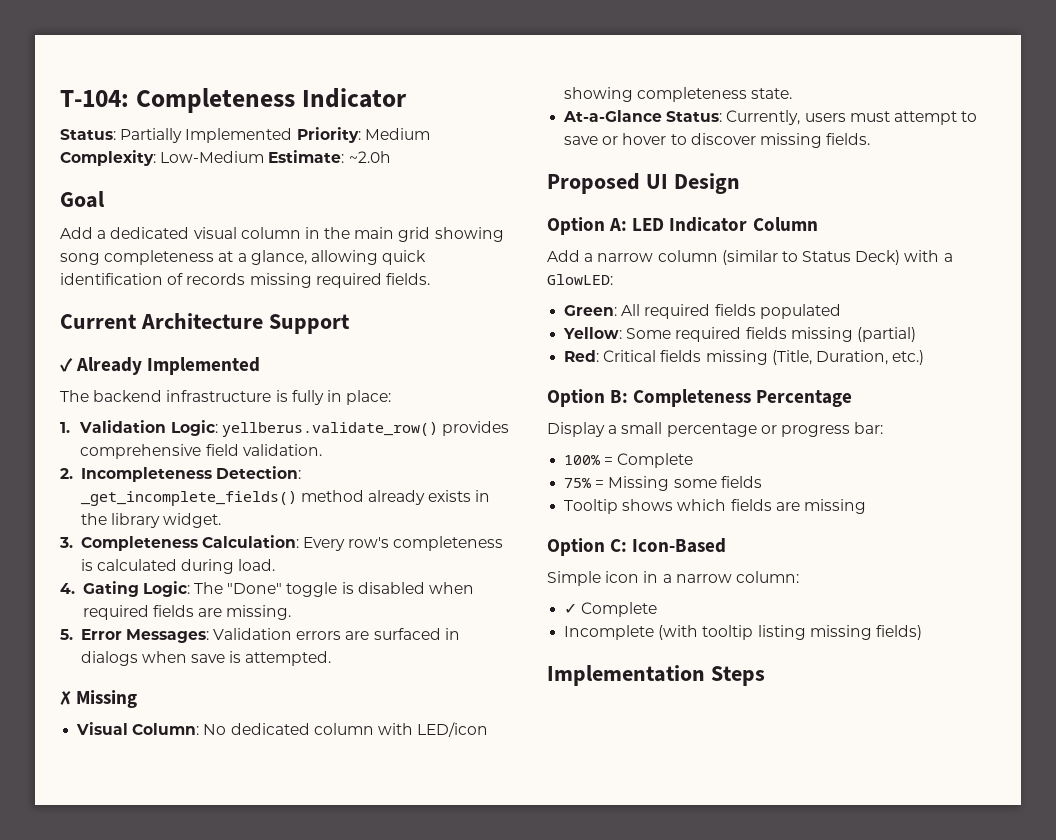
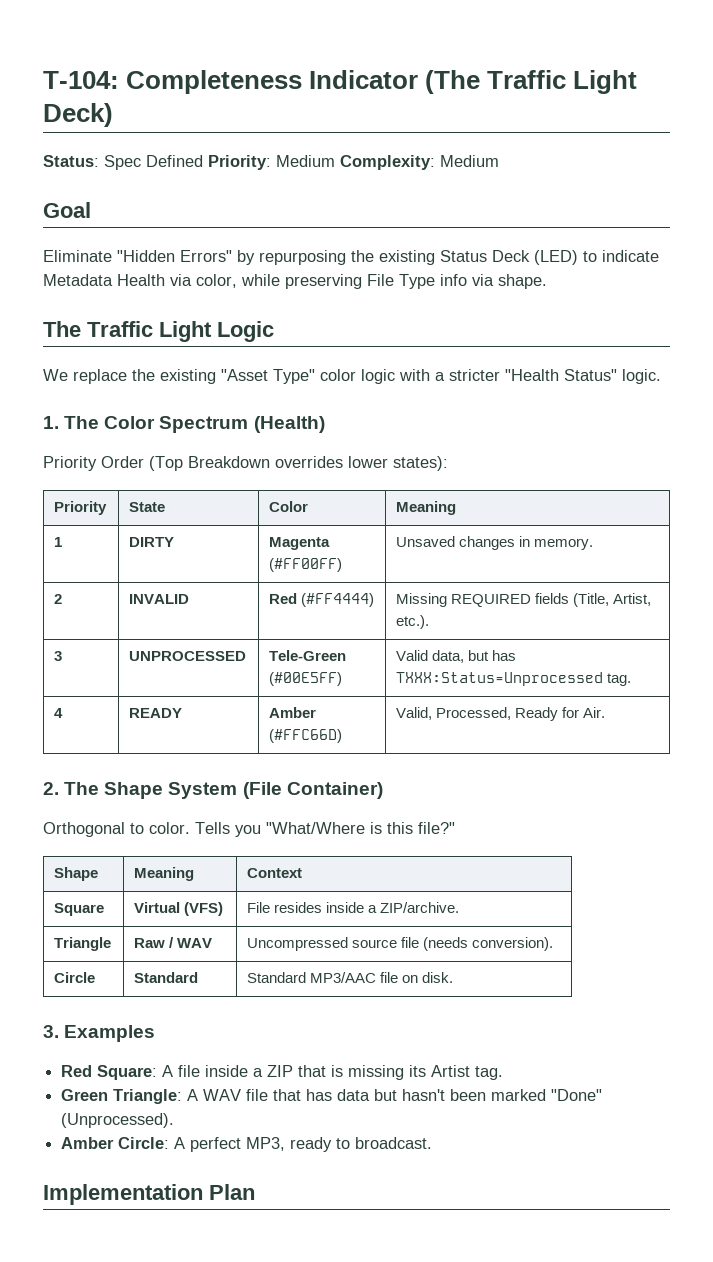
[60,128,293,143] // Status: Partially Implemented -> [425,70,638,94] [43,103,113,127] [43,155,203,170] (The Traffic Light Deck) // Status: Spec Defined
[160,150,391,163] [60,191,105,208] [60,227,504,242] [60,250,427,265] [60,273,430,288] [60,313,350,334] [60,357,261,375] [60,390,392,405] [60,420,509,437] [80,444,322,459] [60,466,301,482] [80,490,491,506] [80,513,222,528] [59,535,504,551] [80,559,276,574] [60,581,475,597] [82,605,292,620] [60,628,460,643] [80,651,332,666] [60,690,138,708] [76,722,489,737] [564,87,793,102] [563,110,978,125] [564,133,871,148] [547,173,740,194] [547,217,818,235] [547,250,953,265] [547,274,613,285] [564,304,841,319] [563,327,916,342] [564,350,925,365] [547,389,853,407] [547,422,884,437] [564,453,694,468] [564,476,762,491] [564,499,866,514] [547,538,727,556] [547,571,799,586] [564,602,658,617] [564,625,922,640] Low-Medium Estimate: ~2.0h // Goal // Add a dedicated visual column in the main grid showing song completeness at a glance, allowing quick identification of records missing required fields. // Current Architecture Support // ✓ Already Implemented // The backend infrastructure is fully in place: // 1. Validation Logic: yellberus.validate_row() provides comprehensive field validation. // 2. Incompleteness Detection: _get_incomplete_fields() method already exists in the library widget. // 3. Completeness Calculation: Every row's completeness is calculated during load. // 4. Gating Logic: The "Done" toggle is disabled when required fields are missing. // 5. Error Messages: Validation errors are surfaced in dialogs when save is attempted. // ✗ Missing // Visual Column: No dedicated column with LED/icon showing completeness state. // At-a-Glance Status: Currently, users must attempt to save or hover to discover missing fields. // Proposed UI Design // Option A: LED Indicator Column // Add a narrow column (similar to Status Deck) with a GlowLED: // Green: All required fields populated // Yellow: Some required fields missing (partial) // Red: Critical fields missing (Title, Duration, etc.) // Option B: Completeness Percentage // Display a small percentage or progress bar: // 100% = Complete // 75% = Missing some fields // Tooltip shows which fields are missing // Option C: Icon-Based // Simple icon in a narrow column: // ✓ Complete // Incomplete (with tooltip listing missing fields) -> [440,155,499,167] [43,202,91,218] [43,250,659,265] [43,274,547,289] [43,321,274,342] [43,369,661,384] [43,416,325,433] [43,456,448,471] [54,501,108,515] [129,502,166,512] [269,501,309,512] [396,501,457,515] [54,537,63,547] [129,537,175,547] [269,537,331,550] [269,558,343,572] [396,536,594,550] [54,594,63,604] [129,594,190,604] [269,593,375,607] [396,593,652,607] [396,615,430,629] [54,651,63,661] [129,651,247,661] [269,650,347,661] [269,672,343,686] [396,650,517,663] [396,672,632,686] [54,708,64,718] [129,708,183,718] [269,707,317,718] [269,729,343,743] [396,707,606,721] [43,782,383,799] [43,822,455,837] [54,867,99,881] [134,867,195,881] [247,868,303,878] [54,903,105,916] [134,902,224,916] [247,902,460,913] [54,937,112,951] [134,937,213,948] [247,937,554,951] [54,972,96,983] [134,972,199,983] [247,972,454,983] [43,1025,156,1042] [61,1065,504,1080] [61,1089,603,1104] [61,1113,175,1128] [61,1137,433,1152] Medium // Goal // Eliminate "Hidden Errors" by repurposing the existing Status Deck (LED) to indicate Metadata Health via color, while preserving File Type info via shape. // The Traffic Light Logic // We replace the existing "Asset Type" color logic with a stricter "Health Status" logic. // 1. The Color Spectrum (Health) // Priority Order (Top Breakdown overrides lower states): // Priority | State | Color | Meaning // 1 | DIRTY | Magenta (#FF00FF) | Unsaved changes in memory. // 2 | INVALID | Red (#FF4444) | Missing REQUIRED fields (Title, Artist, etc.). // 3 | UNPROCESSED | Tele-Green (#00E5FF) | Valid data, but has TXXX:Status=Unprocessed tag. // 4 | READY | Amber (#FFC66D) | Valid, Processed, Ready for Air. // 2. The Shape System (File Container) // Orthogonal to color. Tells you "What/Where is this file?" // Shape | Meaning | Context // Square | Virtual (VFS) | File resides inside a ZIP/archive. // Triangle | Raw / WAV | Uncompressed source file (needs conversion). // Circle | Standard | Standard MP3/AAC file on disk. // 3. Examples // Red Square: A file inside a ZIP that is missing its Artist tag. // Green Triangle: A WAV file that has data but hasn't been marked "Done" (Unprocessed). // Amber Circle: A perfect MP3, ready to broadcast.
[710,666,765,686] Steps -> [209,1184,255,1200] Plan

